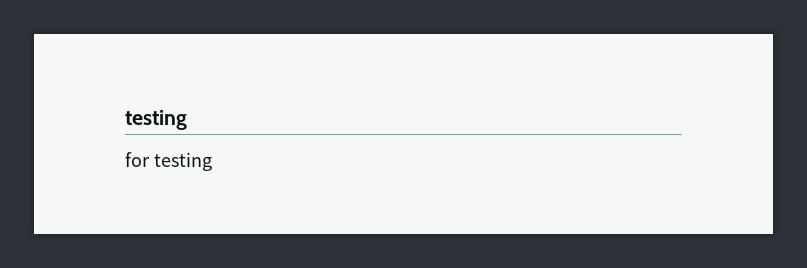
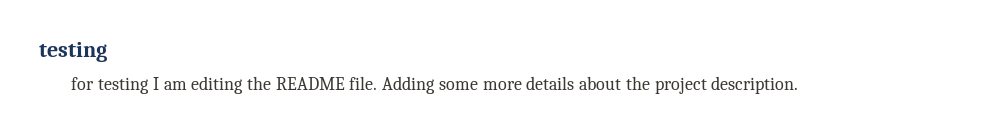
(212, 161) none -> [152,76,799,94] I am editing the README file. Adding some more details about the project description.

